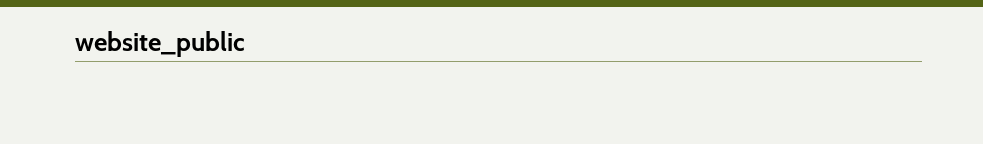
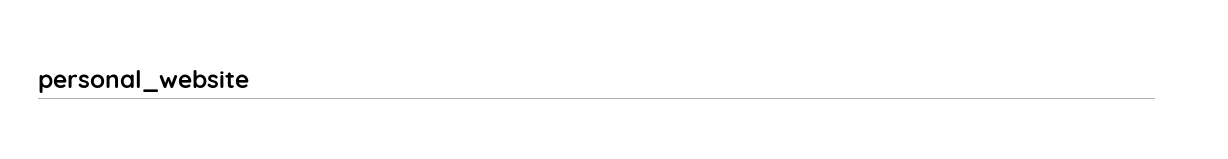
[75,31,245,57] website_public -> [38,70,249,93] personal_website

